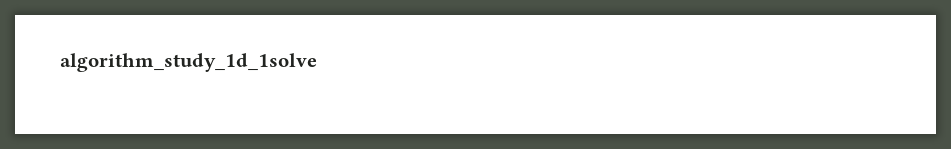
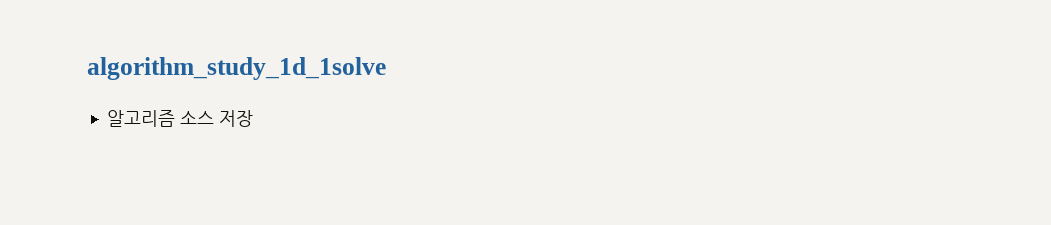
(317, 62) none -> [106,110,253,127] // 알고리즘 소스 저장

